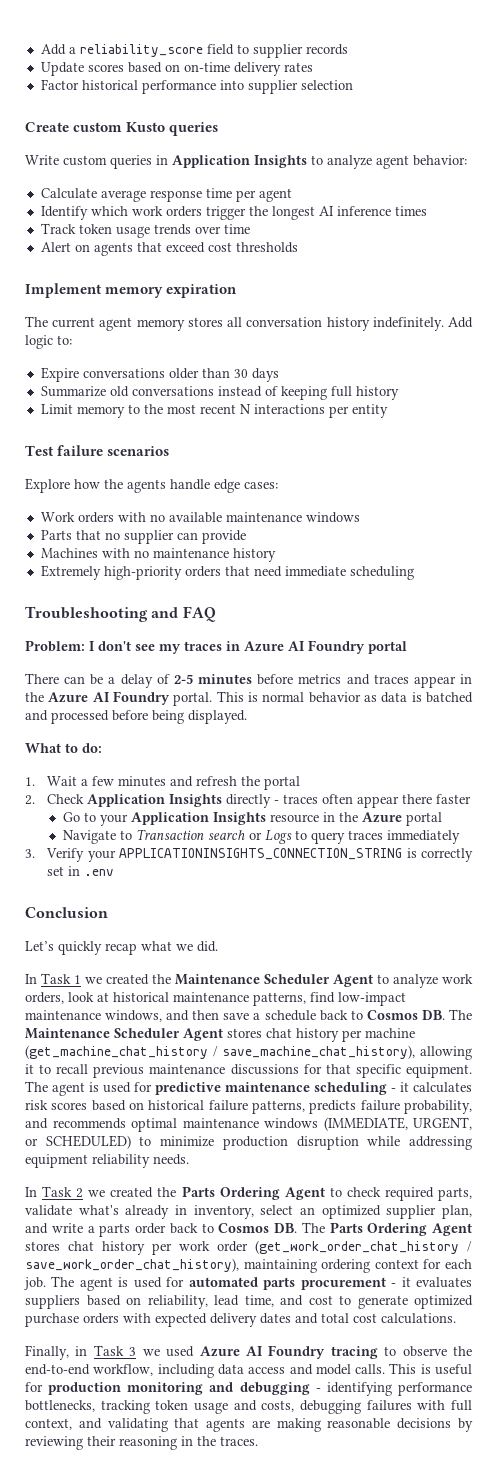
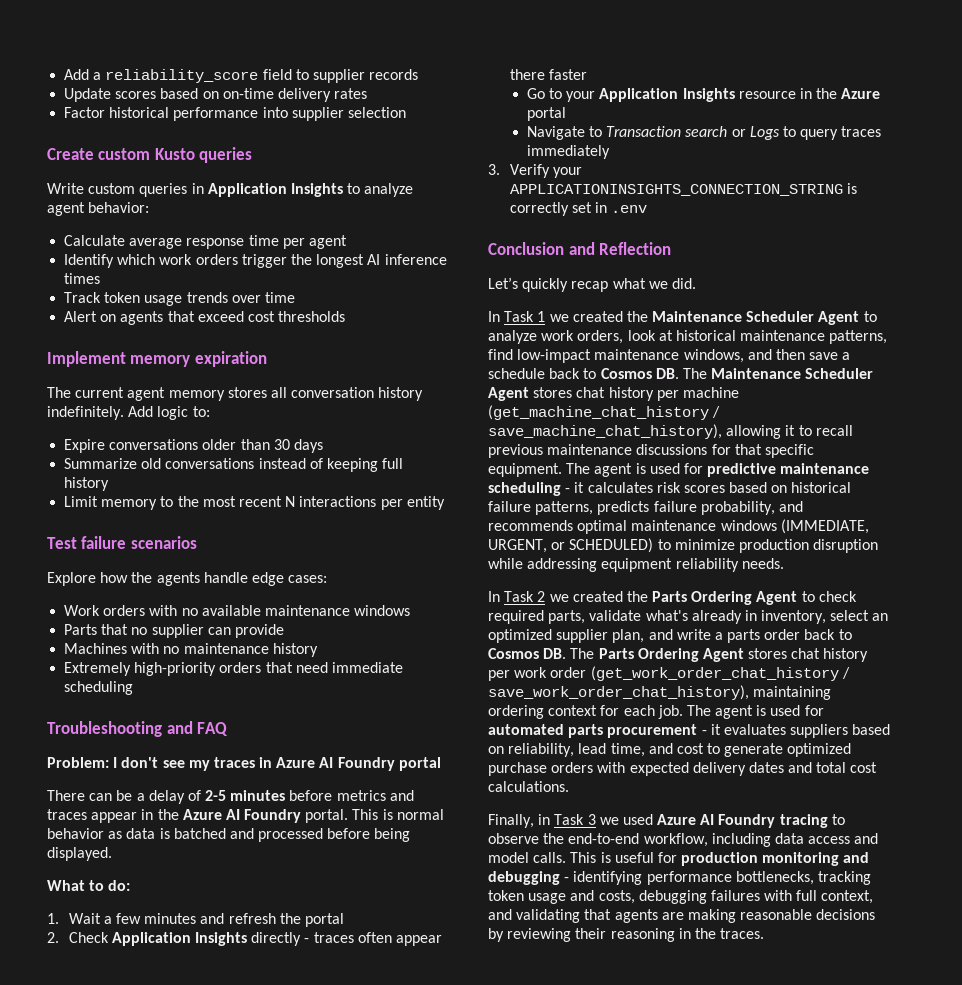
(108, 912) none -> [568,242,672,255] and Reflection

